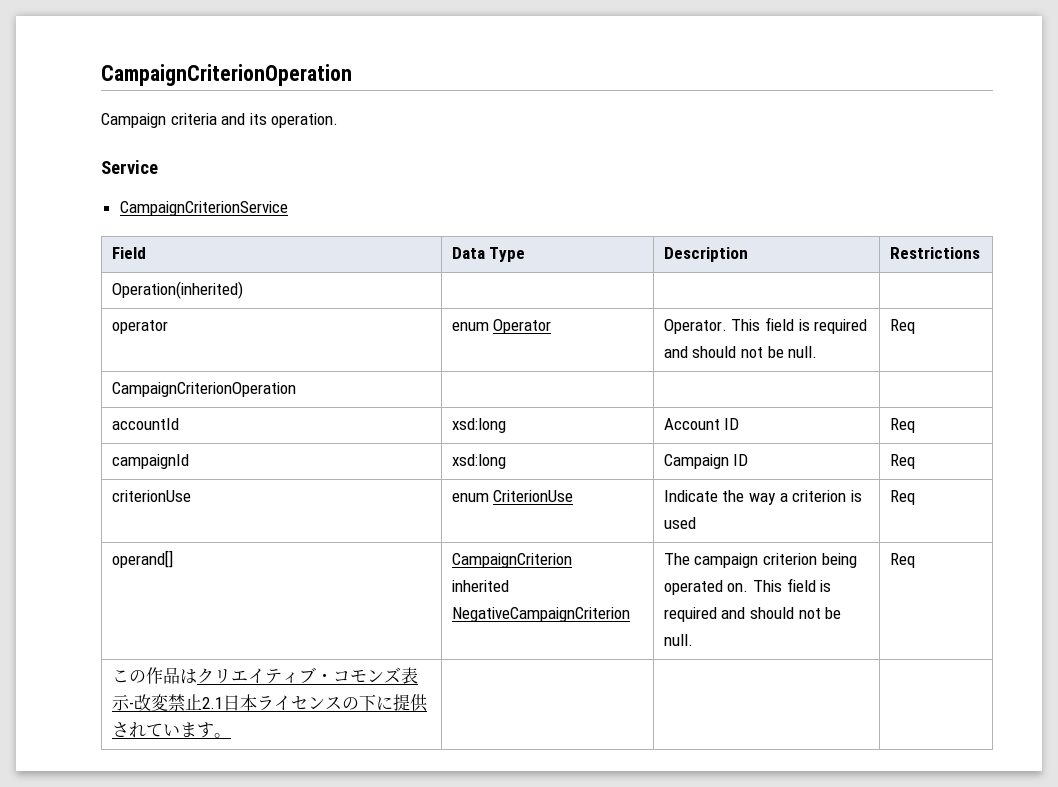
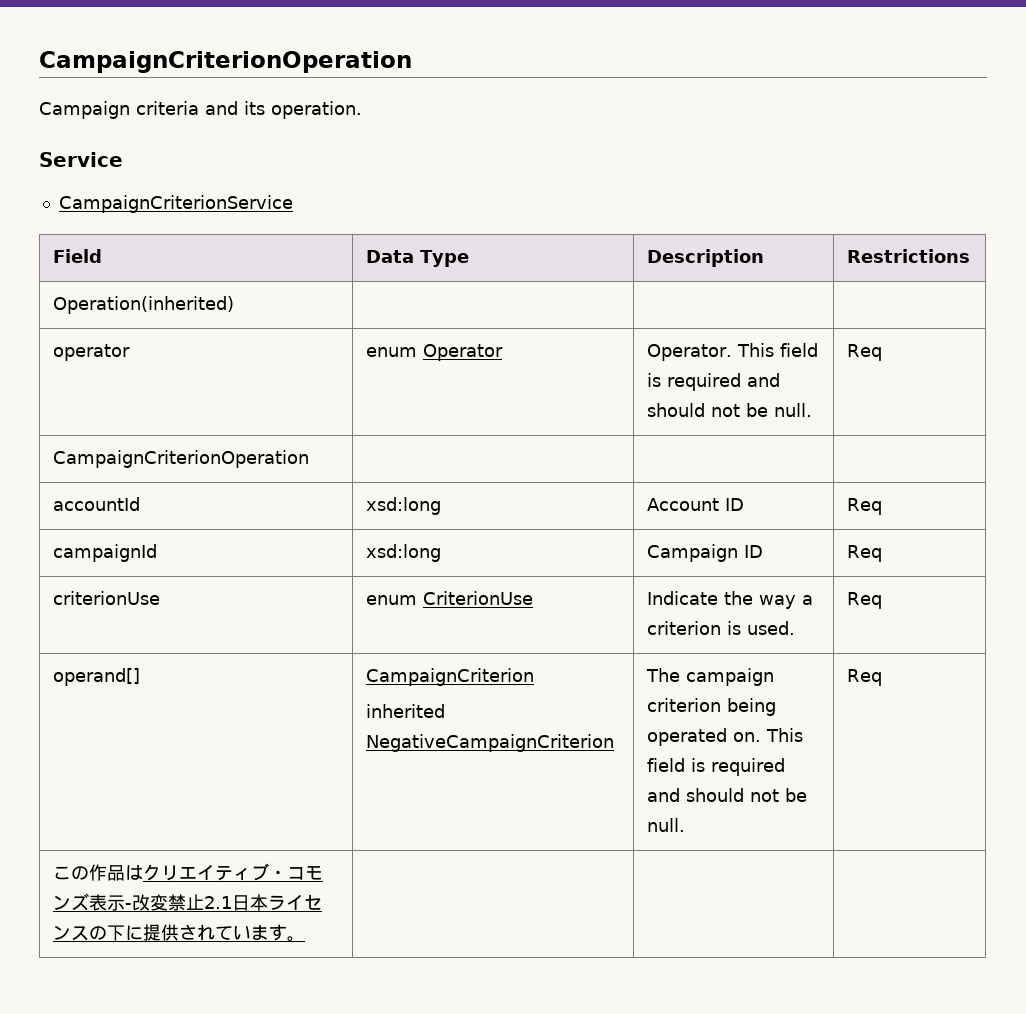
[663,517,696,529] used -> [747,621,796,635] used.

